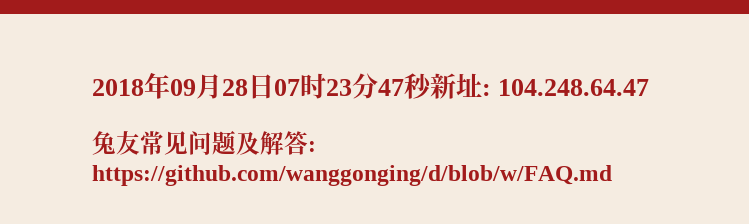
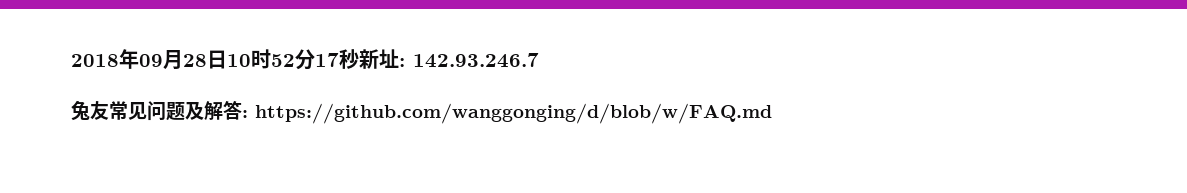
[274,73,404,99] 07时23分47 -> [227,49,339,70] 10时52分17
[498,79,650,96] 104.248.64.47 -> [413,53,539,68] 142.93.246.7

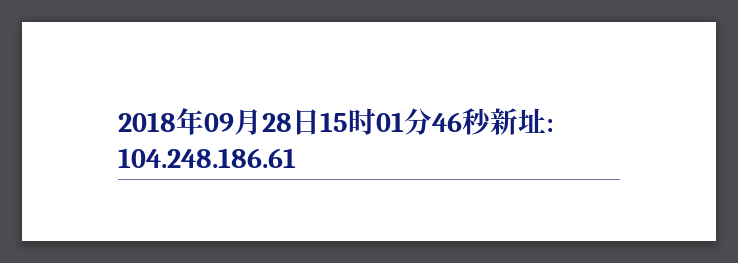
[227,49,539,70] [71,100,772,124] 10时52分17秒新址: 142.93.246.7 // 兔友常见问题及解答: https://github.com/wanggonging/d/blob/w/FAQ.md -> [320,108,554,135] [118,148,296,168] 15时01分46秒新址: 104.248.186.61

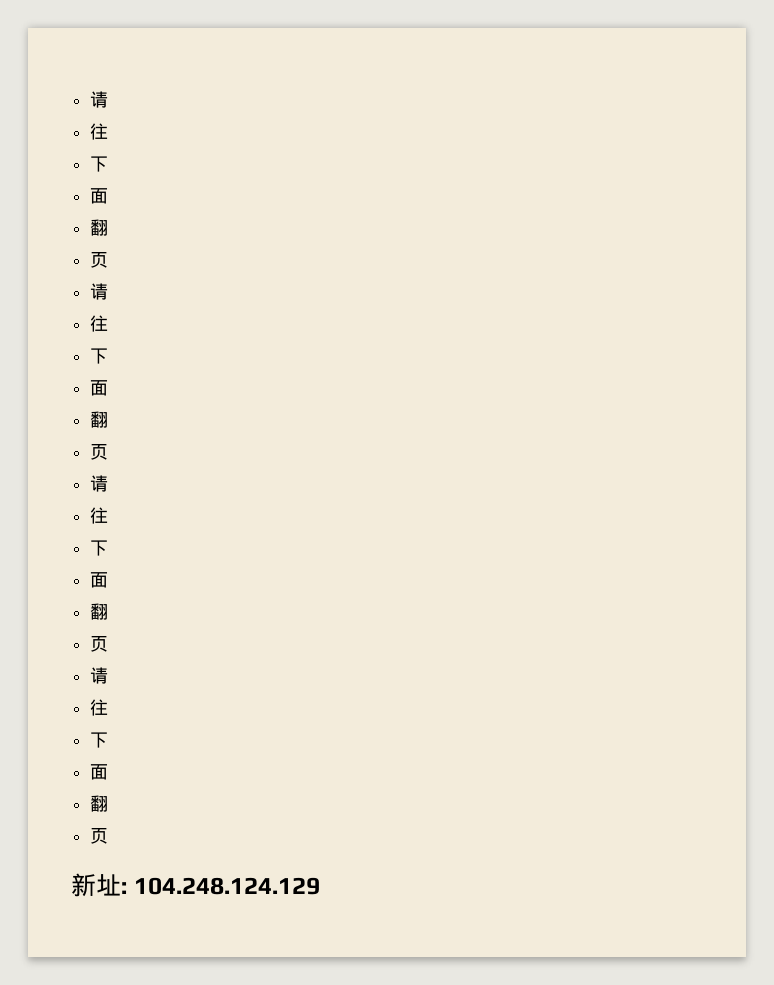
[118,108,492,135] 2018年09月28日15时01分46秒 -> [90,91,109,108] [90,123,109,140] [90,156,109,172] [90,188,109,204] [90,219,109,236] [90,252,109,268] [90,283,109,300] [90,315,109,332] [90,348,109,364] [90,380,109,396] [90,411,109,428] [90,444,109,460] [90,475,109,492] [90,507,109,524] [90,540,109,556] [90,572,109,588] [90,603,109,620] [90,636,109,652] [90,667,109,684] [90,699,109,716] [90,732,109,748] [90,764,109,780] [90,795,109,812] [90,828,109,844] 请 // 往 // 下 // 面 // 翻 // 页 // 请 // 往 // 下 // 面 // 翻 // 页 // 请 // 往 // 下 // 面 // 翻 // 页 // 请 // 往 // 下 // 面 // 翻 // 页 //
[118,148,296,168] 104.248.186.61 -> [133,877,320,895] 104.248.124.129

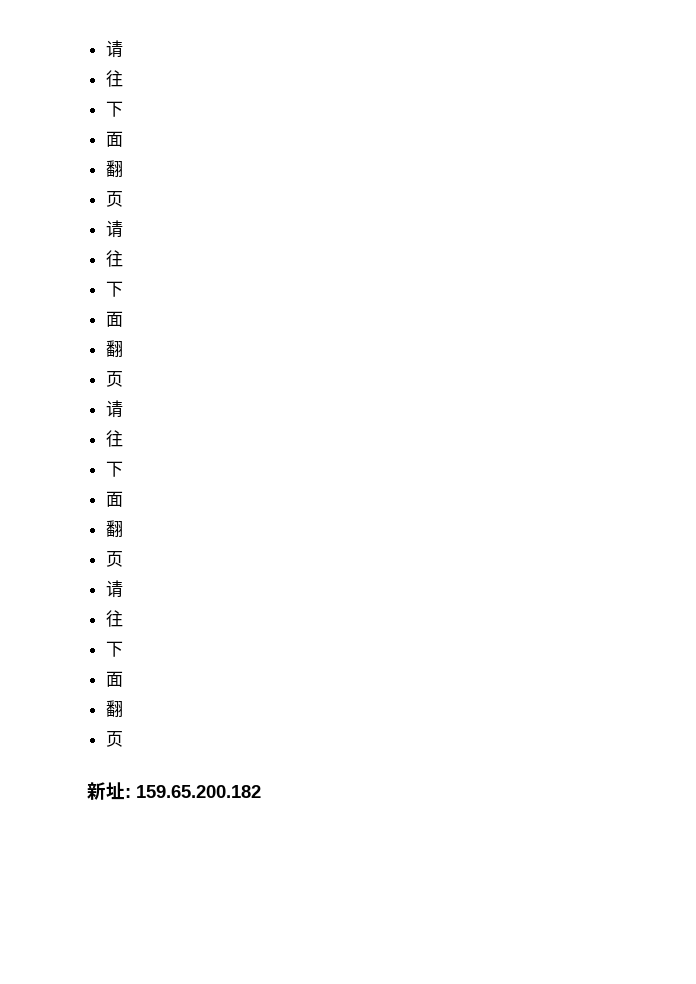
[133,877,320,895] 104.248.124.129 -> [136,785,261,798] 159.65.200.182

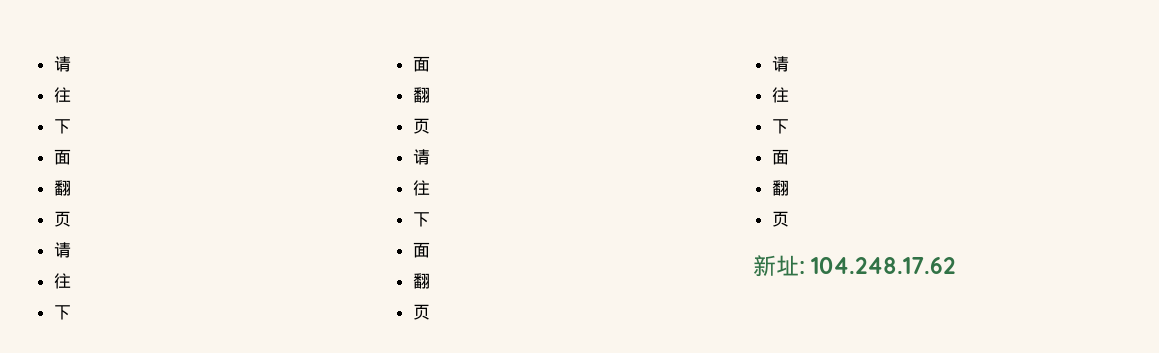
[136,785,261,798] 159.65.200.182 -> [811,257,956,274] 104.248.17.62

